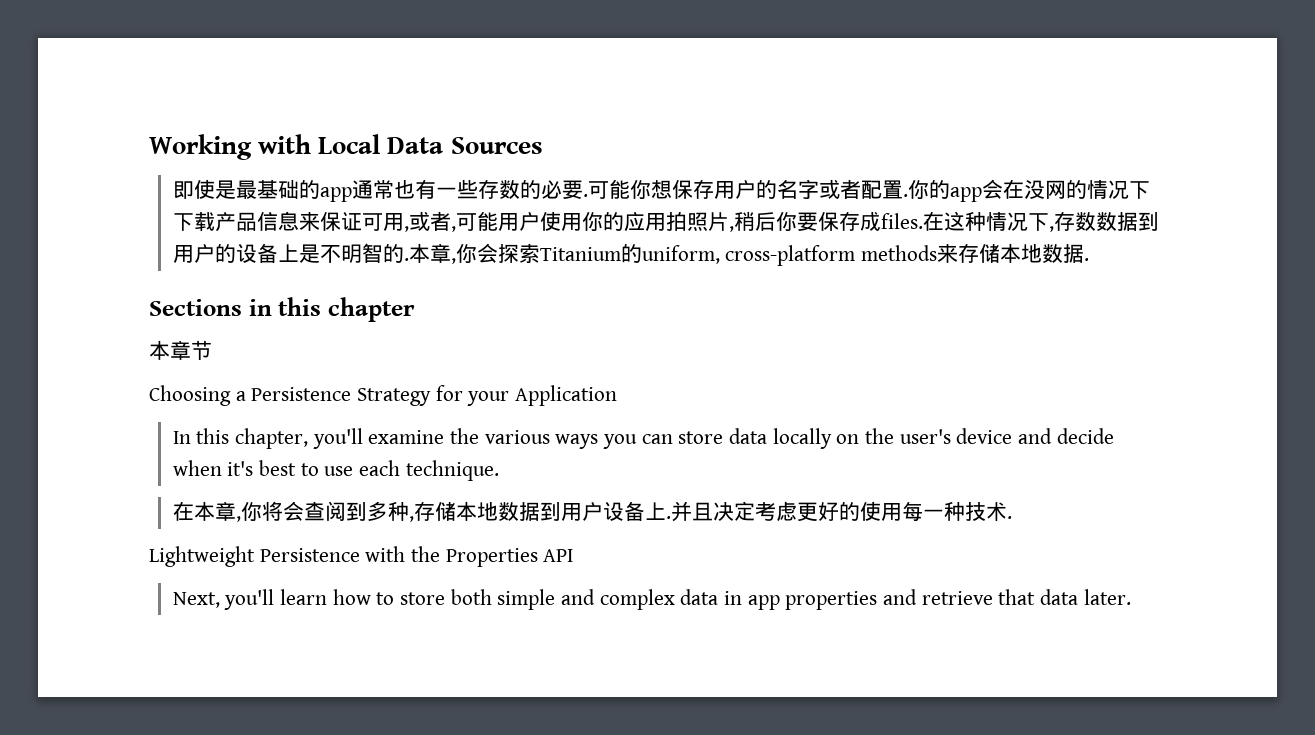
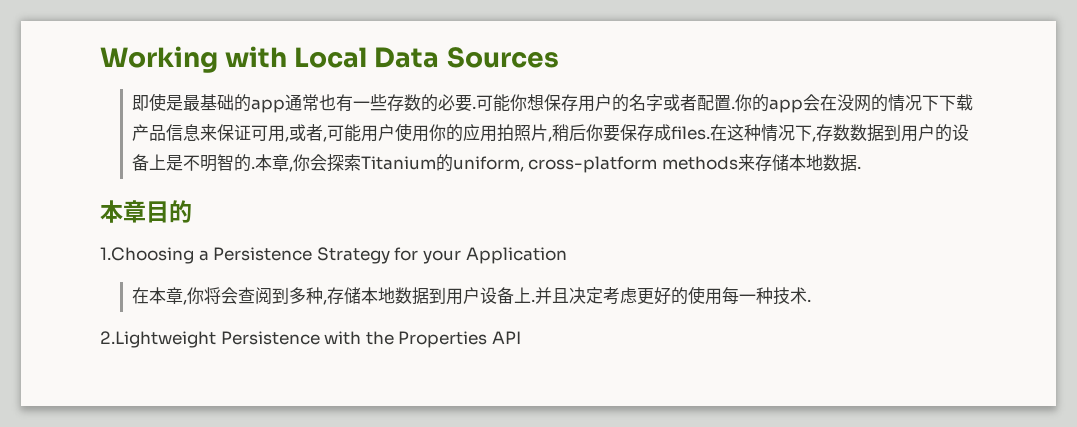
[149,297,415,322] [149,340,212,360] [149,385,231,406] // Sections in this chapter // 本章节 // Choosing -> [100,200,192,223] [100,247,194,264] // 本章目的 // 1.Choosing
[172,428,1114,449] [172,460,499,481] // In this chapter, you'll examine the various ways you can store data locally on the user's device and decide when it's best to use each technique. -> (567, 255) none
[149,546,255,567] Lightweight -> [100,331,216,348] 2.Lightweight
[172,589,1131,610] // Next, you'll learn how to store both simple and complex data in app properties and retrieve that data later. -> (521, 337) none

